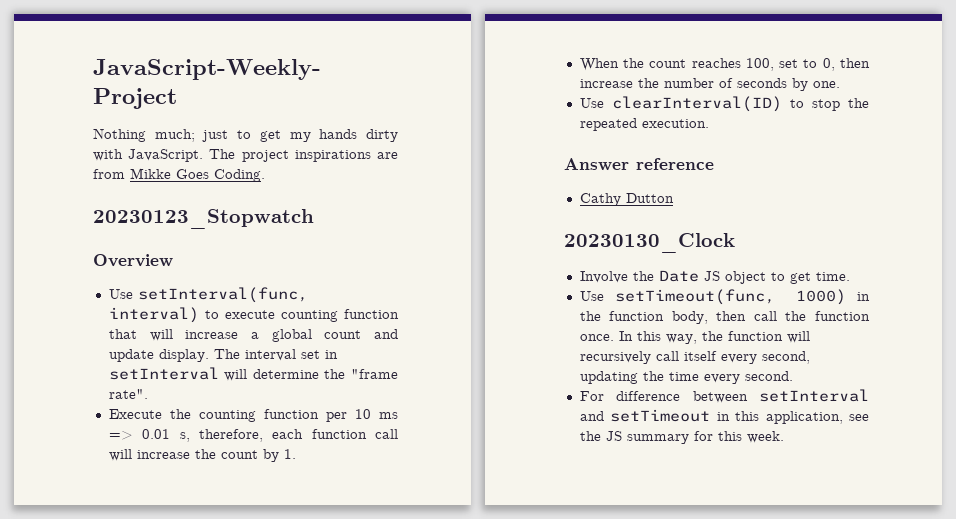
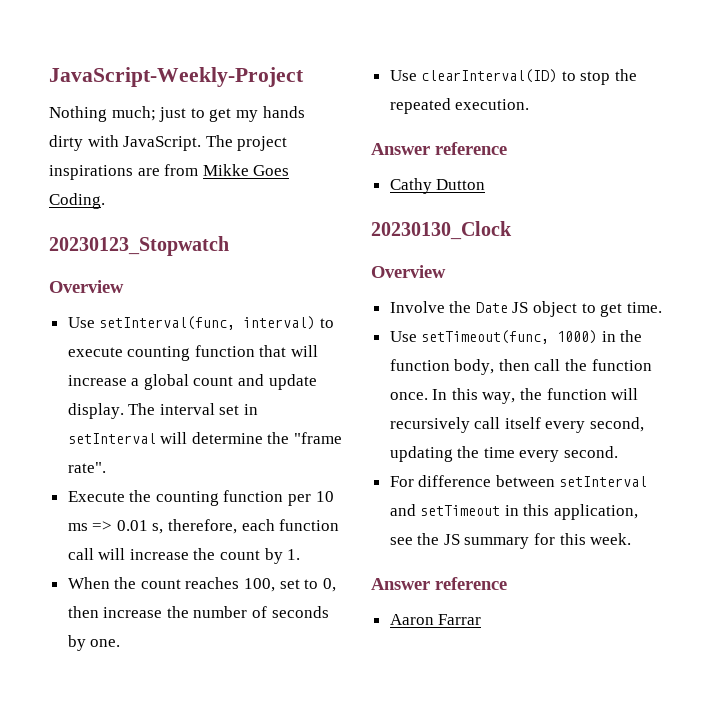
(735, 243) none -> [371,265,446,278] // Overview
(784, 437) none -> [371,577,507,590] [389,614,482,625] // Answer reference // Aaron Farrar

